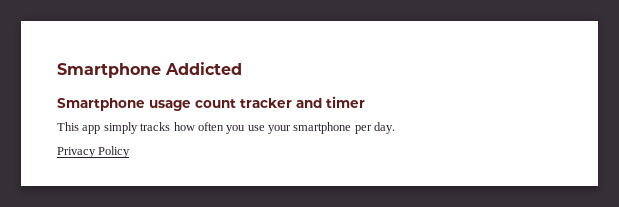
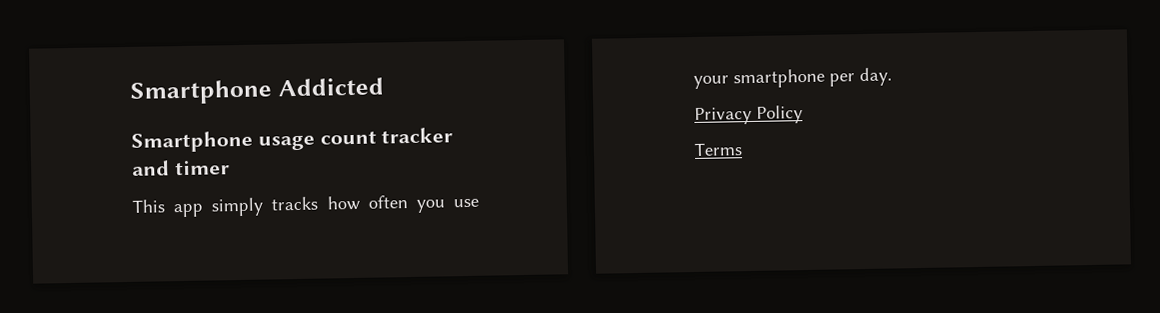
(131, 152) none -> [694,142,743,156] // Terms

